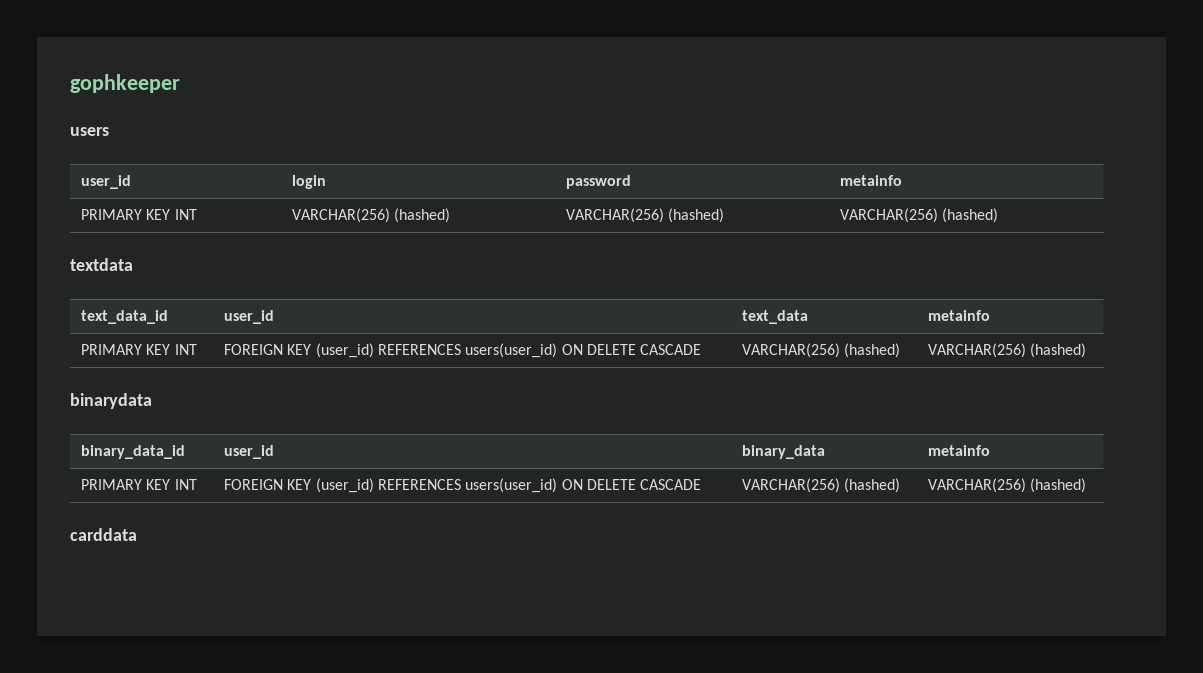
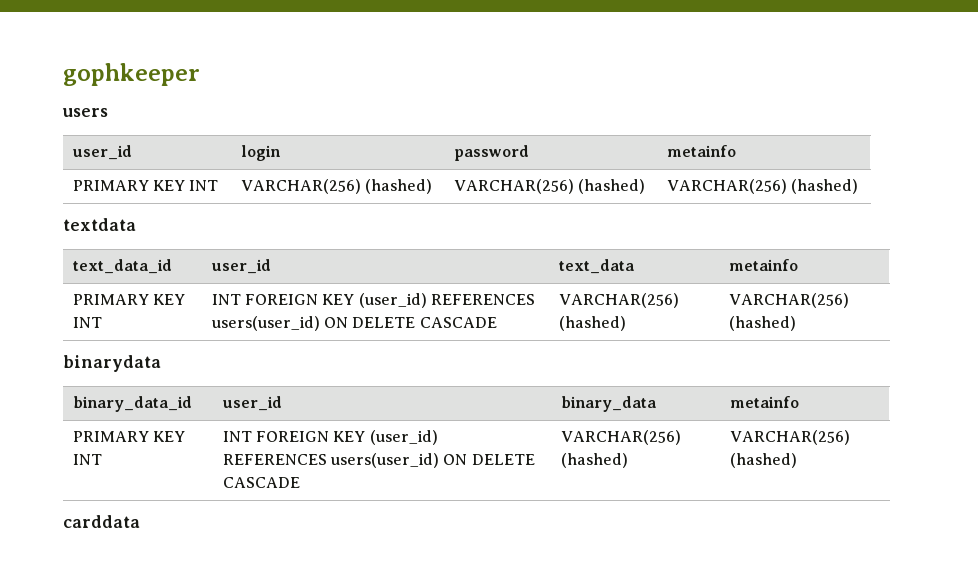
(197, 349) none -> [211,294,241,305] INT
(197, 484) none -> [222,431,252,442] INT

